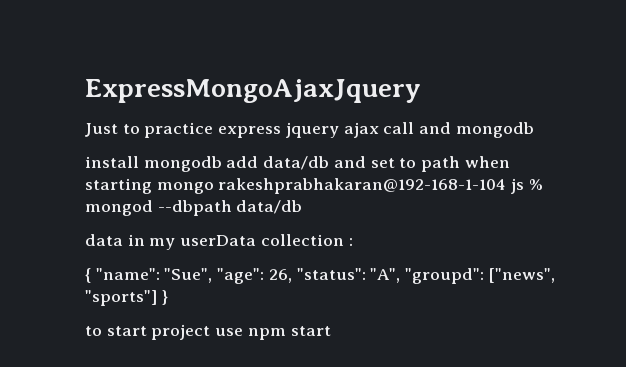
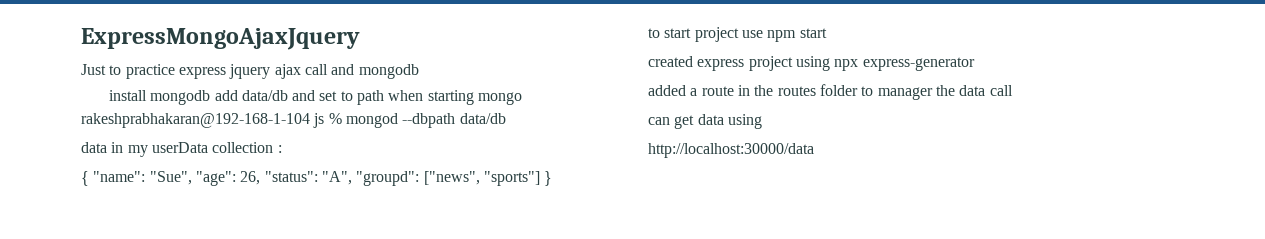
(331, 331) none -> [648,56,975,71] [648,84,1013,100] [648,114,762,129] [648,143,814,158] // created express project using npx express-generator // added a route in the routes folder to manager the data call // can get data using // http://localhost:30000/data

